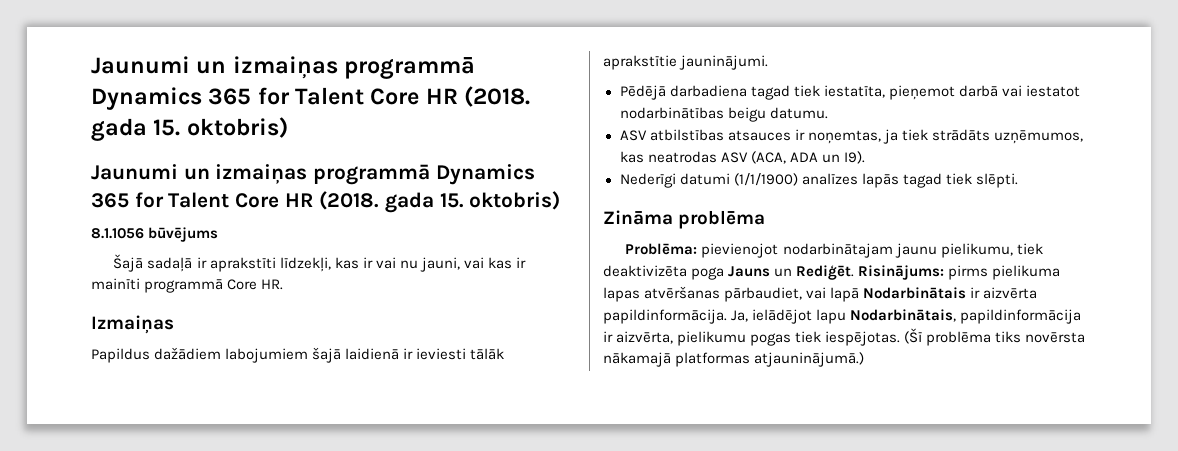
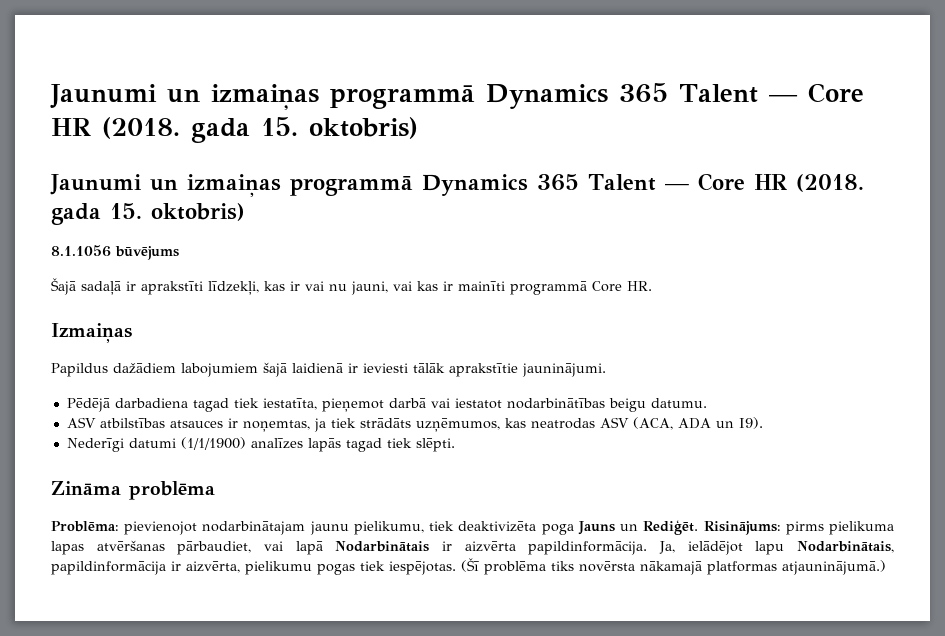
[91,56,476,79] [91,87,365,110] Jaunumi un izmaiņas programmā Dynamics 365 for Talent -> [50,83,798,110] Jaunumi un izmaiņas programmā Dynamics 365 Talent —
[134,192,230,208] for Talent -> [588,174,689,191] Talent —

